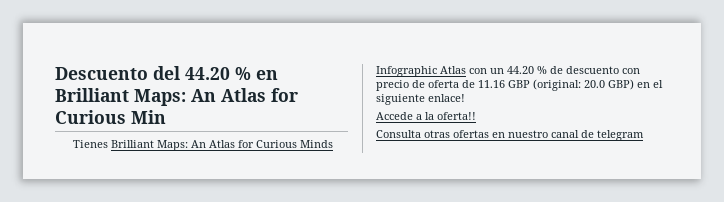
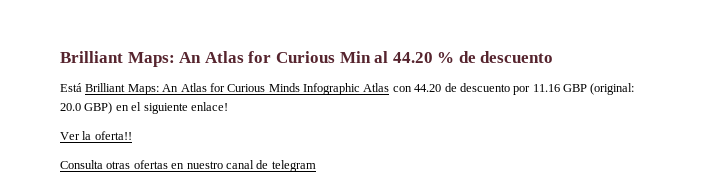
[55,66,278,80] Descuento del 44.20 % en -> (60, 57) none
[73,140,109,148] // Tienes -> [374,51,554,63] [60,83,82,92] al 44.20 % de descuento // Está
[490,66,640,74] [376,80,475,91] un 44.20 % de descuento con precio de oferta de -> [414,83,531,95] 44.20 de descuento por
[376,112,422,120] Accede a -> [60,132,80,140] Ver

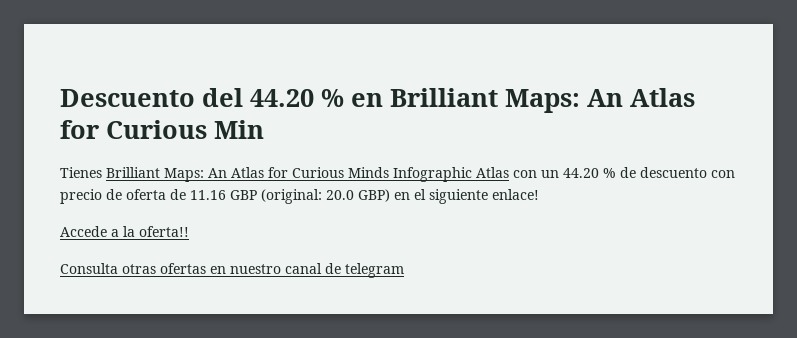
(60, 57) none -> [60,88,383,107] Descuento del 44.20 % en
[374,51,554,63] [60,83,82,92] al 44.20 % de descuento // Está -> [60,167,102,178] // Tienes
[414,83,531,95] 44.20 de descuento por -> [541,167,735,178] [60,189,186,204] un 44.20 % de descuento con precio de oferta de
[60,132,80,140] Ver -> [60,226,119,237] Accede a

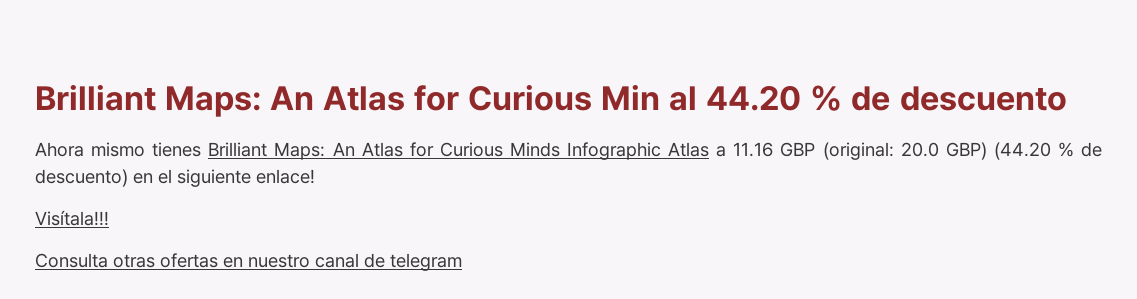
[60,88,383,107] Descuento del 44.20 % en -> (35, 97) none
[60,167,102,178] // Tienes -> [669,85,1067,111] [35,142,202,157] al 44.20 % de descuento // Ahora mismo tienes
[513,167,735,178] [60,189,186,204] con un 44.20 % de descuento con precio de oferta de -> [716,146,727,157] a
(390, 195) none -> [993,142,1103,160] [35,169,128,187] (44.20 % de descuento)
[60,226,189,237] Accede a la oferta!! -> [35,210,109,226] Visítala!!!

